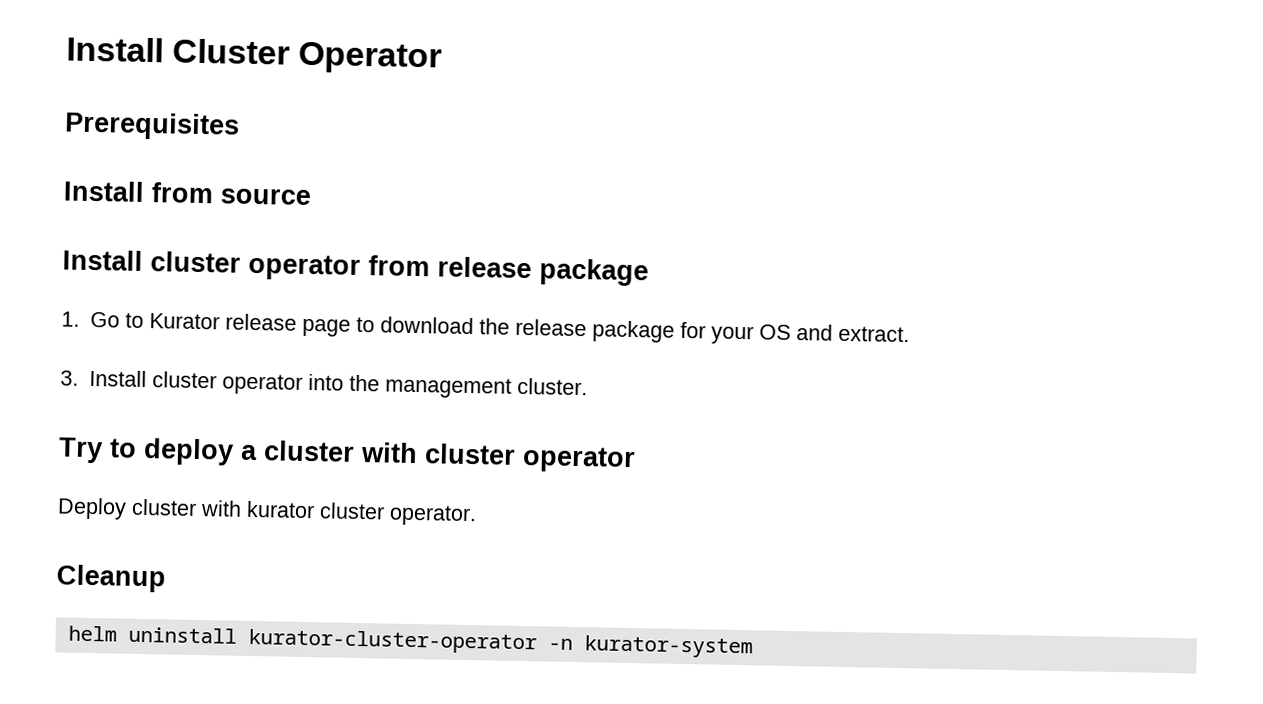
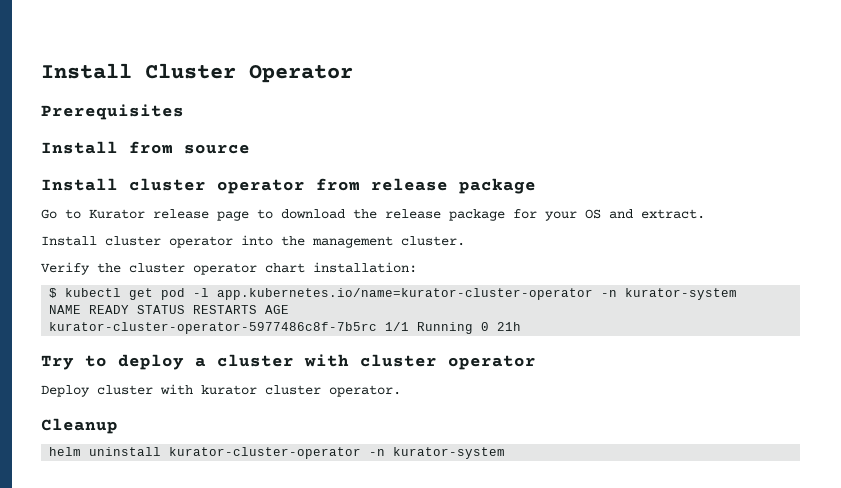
[61,311,80,327] 1. -> (536, 186) none
[60,370,79,386] 3. -> (705, 214) none
(588, 386) none -> [41,262,417,275] [49,288,738,300] [49,305,290,314] [49,322,522,334] // Verify the cluster operator chart installation: // $ kubectl get pod -l app.kubernetes.io/name=kurator-cluster-operator -n kurator-system // NAME READY STATUS RESTARTS AGE // kurator-cluster-operator-5977486c8f-7b5rc 1/1 Running 0 21h

